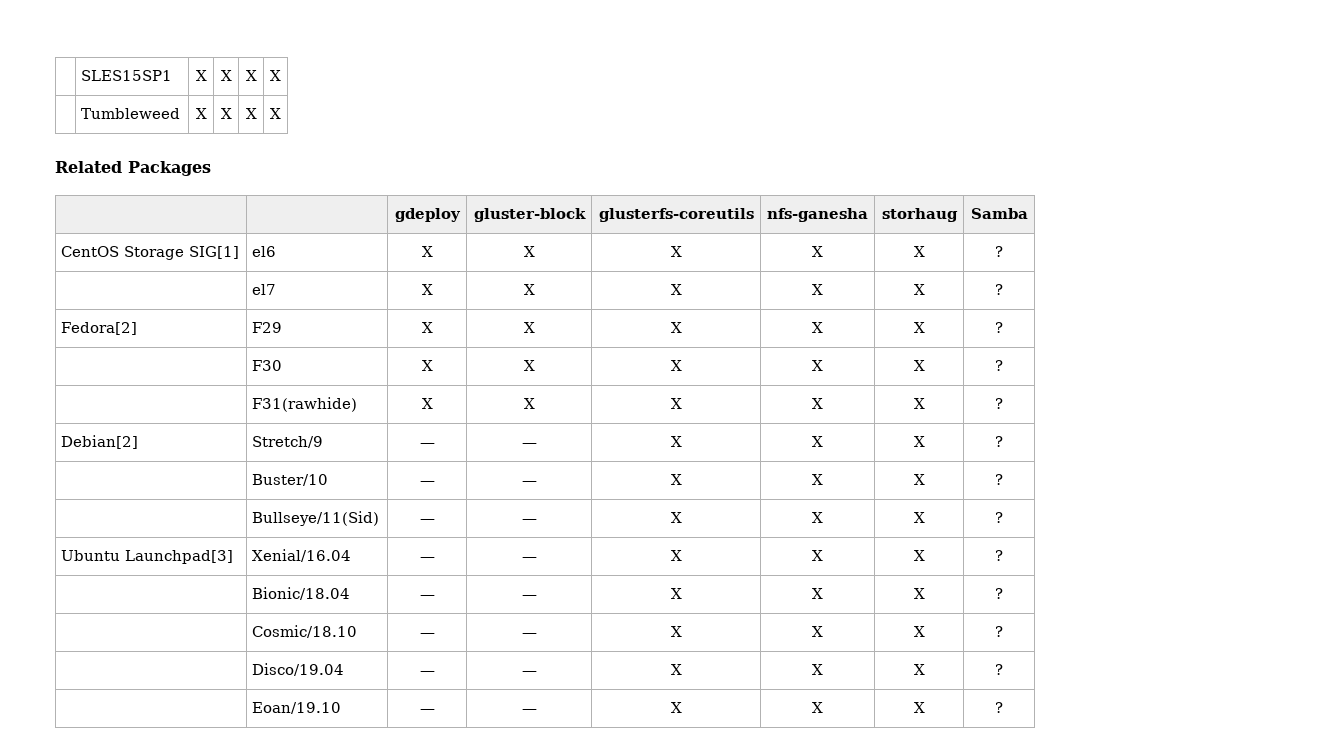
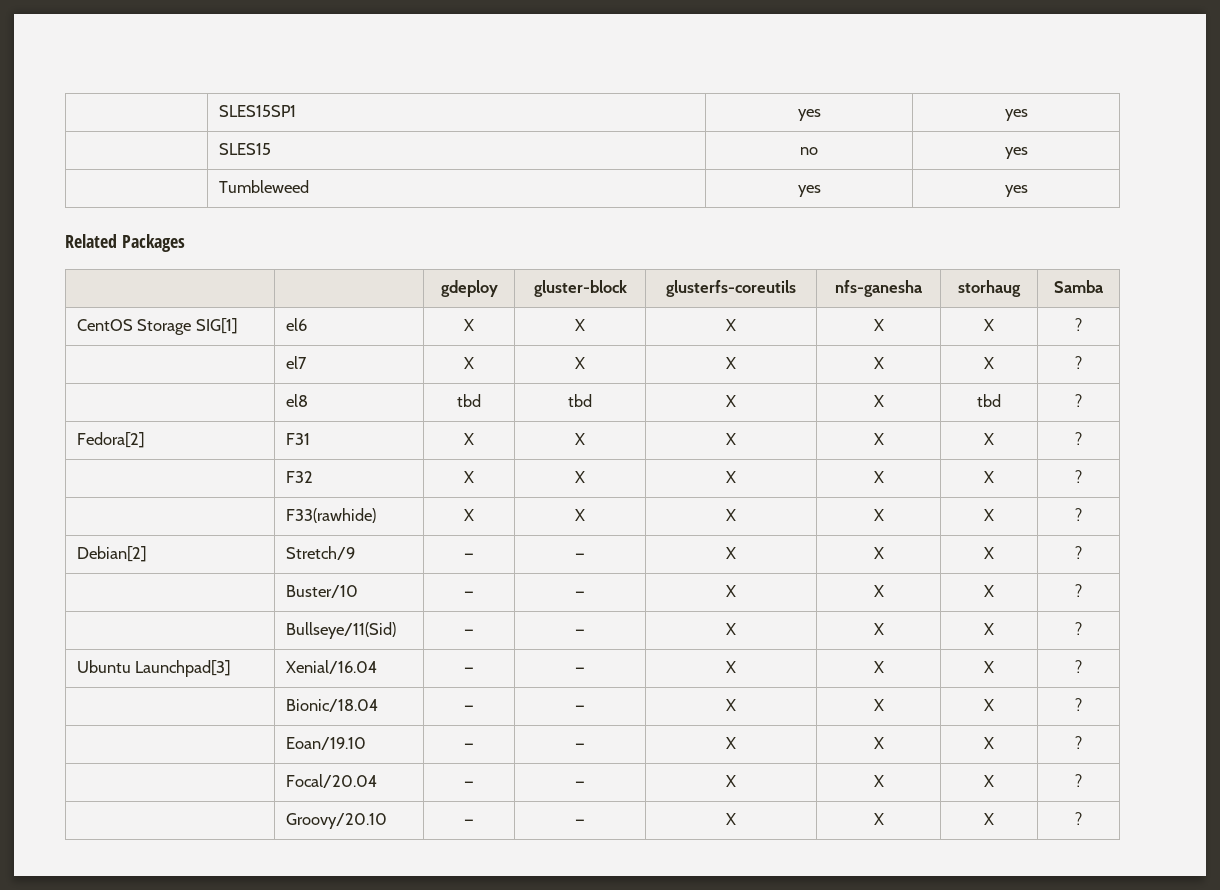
[195,70,207,81] [220,70,232,81] [245,70,257,81] [270,70,281,81] [81,108,181,119] [195,108,207,119] [220,108,232,119] [245,108,257,119] [270,108,281,119] X | X | X | X // | Tumbleweed | X | X | X | X -> [797,109,821,121] [1004,109,1028,121] [218,143,271,155] [800,147,818,155] [1004,147,1028,159] [218,180,309,193] [797,185,821,197] [1004,185,1028,197] yes | yes // | SLES15 | no | yes // | Tumbleweed | yes | yes
(1003, 289) none -> [285,394,308,407] [457,394,481,407] [568,394,592,407] [726,395,736,407] [873,395,884,407] [977,394,1001,407] [1075,394,1082,407] // | el8 | tbd | tbd | X | X | tbd | ?
[252,322,283,333] [421,322,433,333] [523,322,535,333] [670,322,682,333] [812,322,823,333] [913,322,925,333] [995,322,1003,333] [252,360,283,371] [421,360,433,371] [523,360,535,371] [670,360,682,371] [812,360,823,371] [913,360,925,371] [995,360,1003,371] [252,397,358,412] F29 | X | X | X | X | X | ? // | F30 | X | X | X | X | X | ? // | F31(rawhide) -> [285,433,310,445] [464,433,474,445] [575,433,585,445] [726,433,736,445] [873,433,884,445] [984,433,994,445] [1075,432,1082,445] [285,471,313,483] [464,471,474,483] [575,471,585,483] [726,471,736,483] [873,471,884,483] [984,471,994,483] [1075,470,1082,483] [285,508,376,523] F31 | X | X | X | X | X | ? // | F32 | X | X | X | X | X | ? // | F33(rawhide)
[252,625,358,638] [419,633,435,637] [521,633,537,637] [670,626,682,637] [812,626,823,637] [913,626,925,637] [995,626,1003,637] [252,663,345,676] [419,671,435,675] [521,671,537,675] [670,664,682,675] [812,664,823,675] [913,664,925,675] [995,664,1003,675] [252,702,342,714] Cosmic/18.10 | — | — | X | X | X | ? // | Disco/19.04 | — | — | X | X | X | ? // | Eoan/19.10 -> [285,737,366,750] [464,743,474,749] [575,743,585,749] [726,737,736,749] [873,737,884,749] [984,737,994,749] [1075,736,1082,749] [285,774,377,788] [464,781,474,787] [575,781,585,787] [726,775,736,787] [873,775,884,787] [984,775,994,787] [1075,774,1082,787] [285,813,387,829] Eoan/19.10 | — | — | X | X | X | ? // | Focal/20.04 | — | — | X | X | X | ? // | Groovy/20.10

